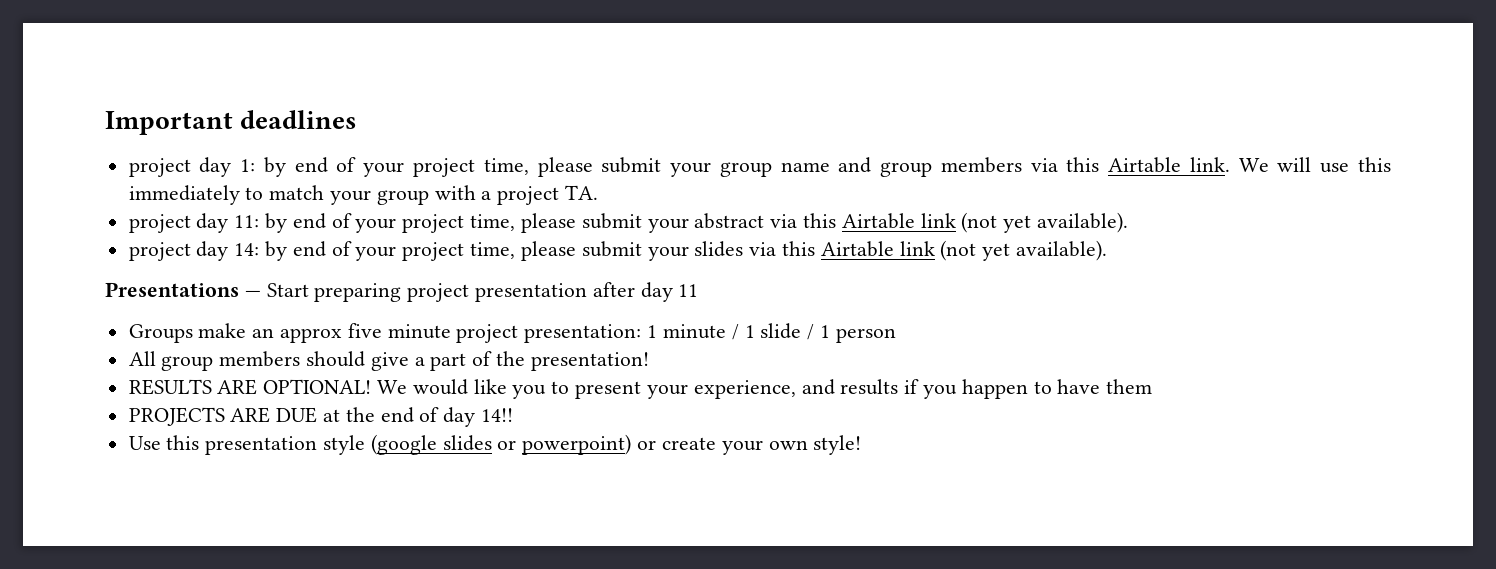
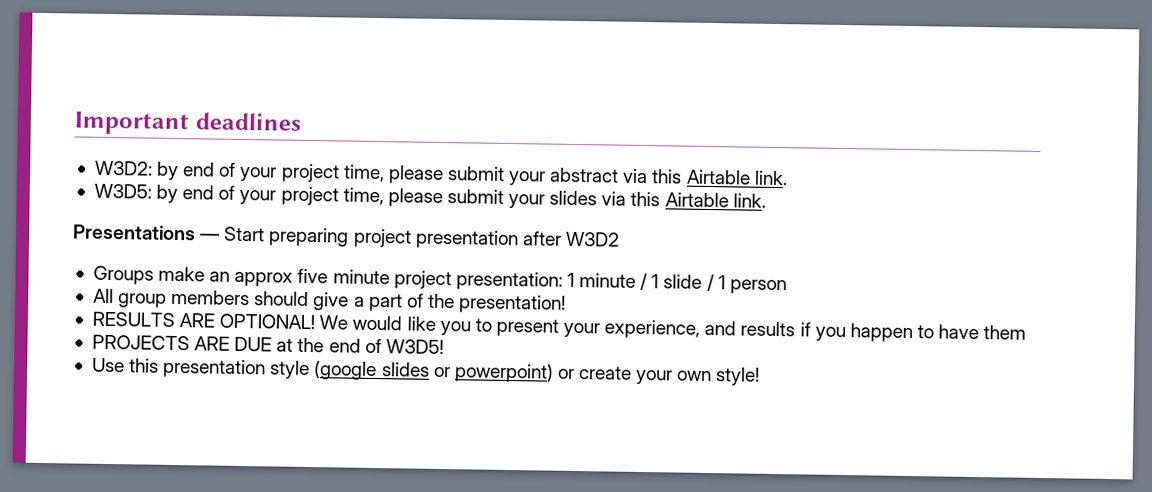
[128,157,1392,177] [128,185,599,205] [128,213,260,233] project day 1: by end of your project time, please submit your group name and group members via this Airtable link. We will use this immediately to match your group with a project TA. // project day 11: -> [94,160,153,176] W3D2:
[920,212,1128,233] [128,241,260,261] link (not yet available). // project day 14: -> [753,170,788,186] [93,183,152,199] link. // W3D5:
[899,240,1107,261] link (not yet available). -> [732,193,766,208] link.
[640,282,699,302] day 11 -> [565,231,620,247] W3D2
[443,407,514,427] day 14!! -> [385,339,444,355] W3D5!

